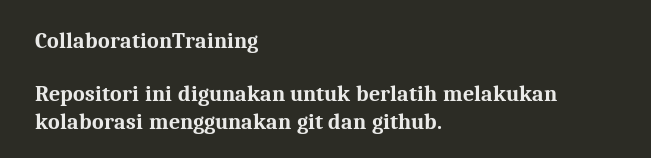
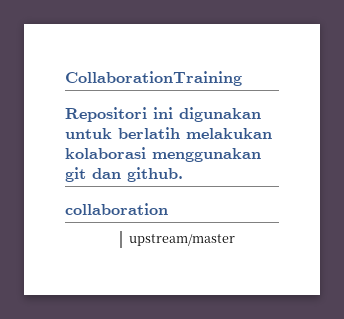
(443, 123) none -> [65,203,168,215] [129,234,236,246] // collaboration // upstream/master

